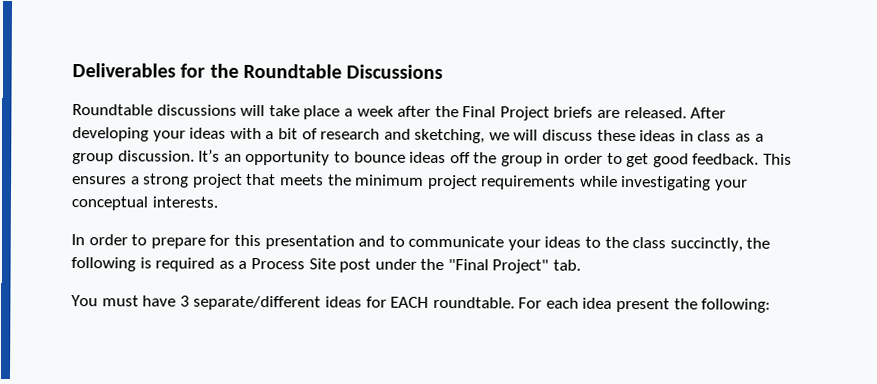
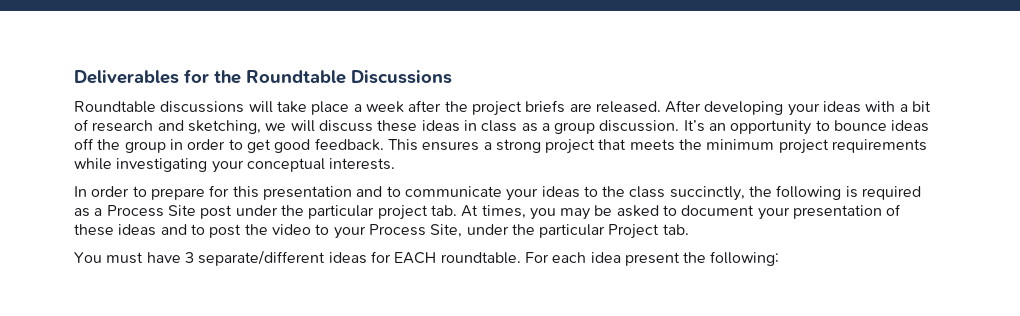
[462,106,550,121] Final Project -> [471,101,522,116] project
[447,259,550,274] "Final Project" -> [308,204,902,220] [74,224,660,239] particular project tab. At times, you may be asked to document your presentation of these ideas and to post the video to your Process Site, under the particular Project

